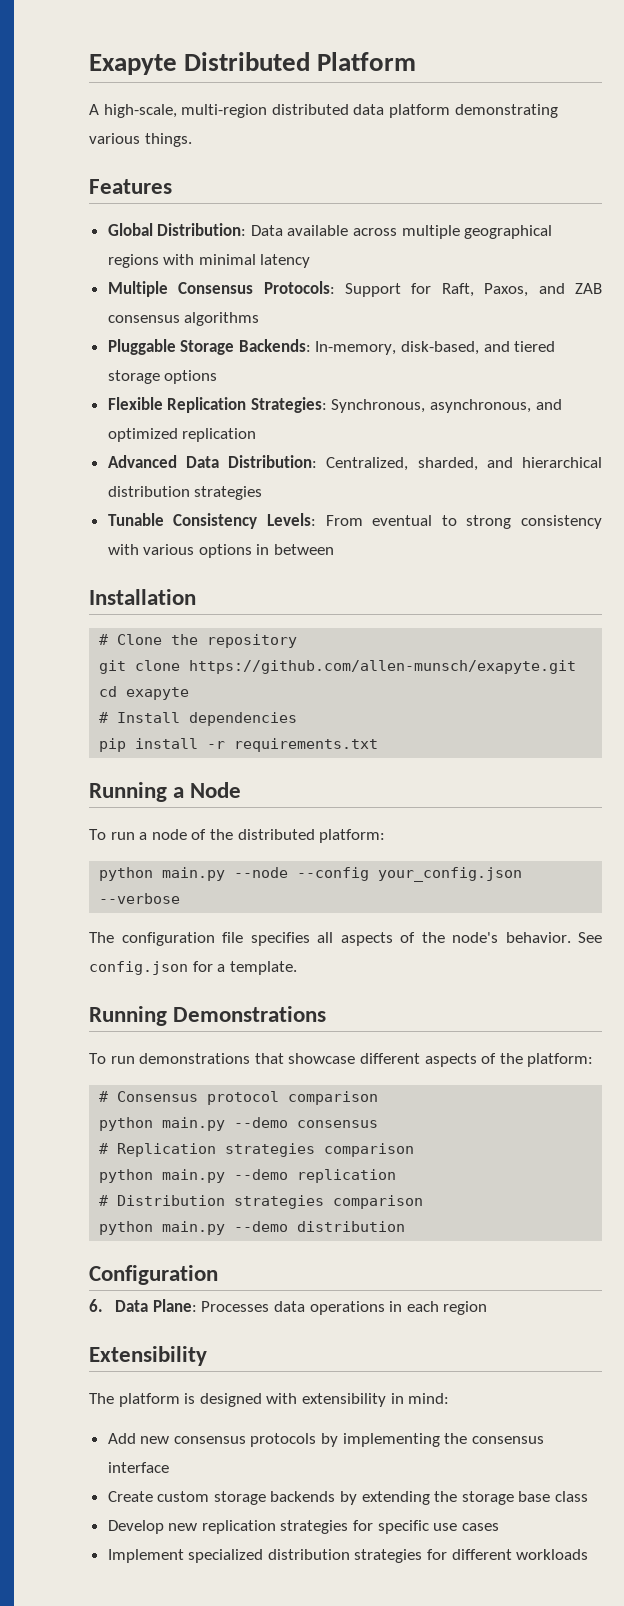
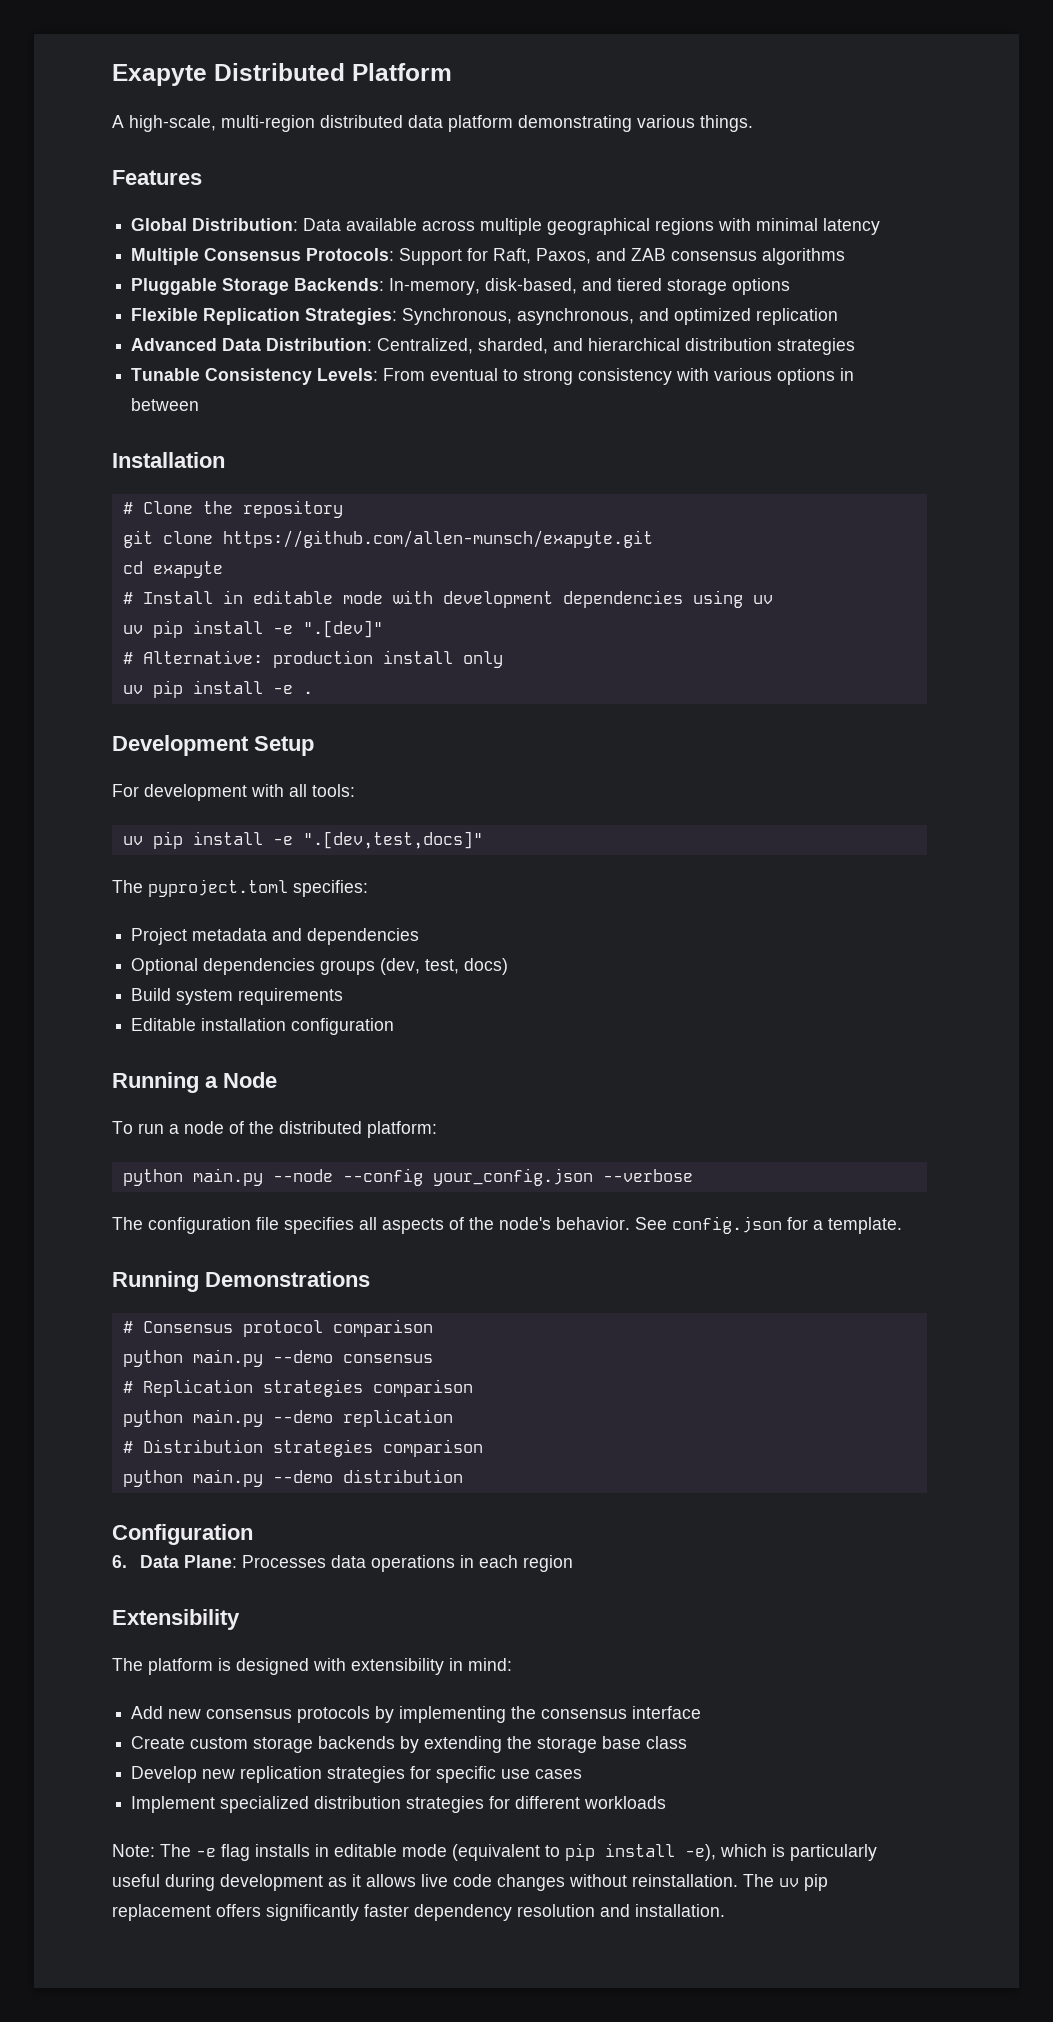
[189,712,298,726] [99,738,379,752] dependencies // pip install -r requirements.txt -> [222,590,773,608] [122,620,383,638] [122,650,503,668] [122,680,313,698] [112,735,314,756] [112,784,355,801] [122,831,483,849] [112,879,368,897] [131,928,420,945] [131,958,509,975] [131,988,344,1005] [131,1018,395,1035] in editable mode with development dependencies using uv // uv pip install -e ".[dev]" // # Alternative: production install only // uv pip install -e . // Development Setup // For development with all tools: // uv pip install -e ".[dev,test,docs]" // The pyproject.toml specifies: // Project metadata and dependencies // Optional dependencies groups (dev, test, docs) // Build system requirements // Editable installation configuration
[89,1053,594,1067] // To run demonstrations that showcase different aspects of the platform: -> (370, 1279) none
(589, 1554) none -> [112,1843,877,1861] [112,1874,828,1891] [112,1904,725,1921] // Note: The -e flag installs in editable mode (equivalent to pip install -e), which is particularly useful during development as it allows live code changes without reinstallation. The uv pip replacement offers significantly faster dependency resolution and installation.

